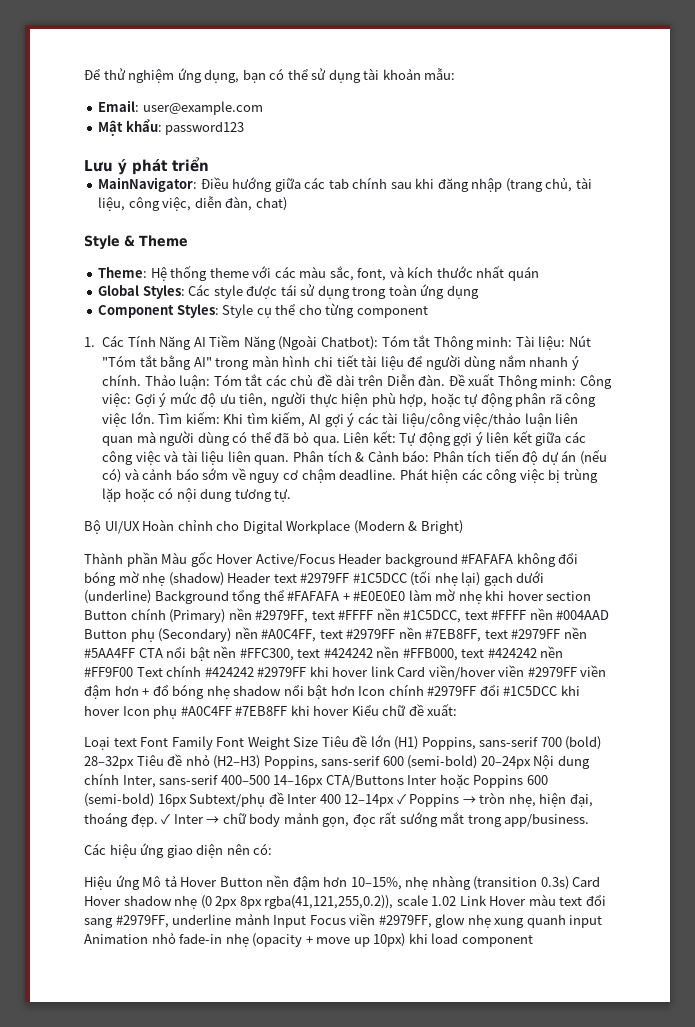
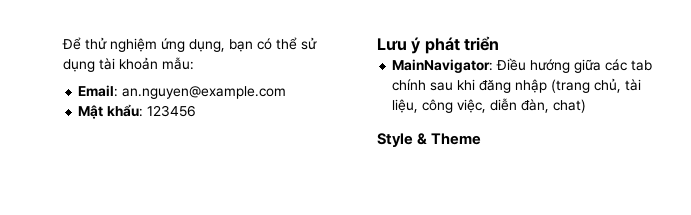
[142,101,263,115] user@example.com -> [122,86,287,99] an.nguyen@example.com
[165,121,245,135] password123 -> [147,105,197,117] 123456
[98,265,539,281] [98,284,479,299] [98,303,428,318] [84,335,591,350] [102,354,579,370] [102,373,612,389] [102,392,597,407] [102,411,579,427] [102,430,586,446] [102,449,607,465] [102,468,598,483] [102,487,292,502] [84,519,463,534] [84,551,579,567] [84,570,545,586] [84,589,592,604] [84,608,610,623] [84,627,587,642] [84,646,564,661] [84,665,607,680] [84,684,580,699] [84,703,458,719] [84,735,602,750] [84,754,590,769] [84,773,548,788] [84,792,593,807] [84,811,590,827] [84,843,273,858] [84,875,601,890] [84,894,606,909] [84,913,603,928] [84,933,533,947] // Theme: Hệ thống theme với các màu sắc, font, và kích thước nhất quán // Global Styles: Các style được tái sử dụng trong toàn ứng dụng // Component Styles: Style cụ thể cho từng component // 1. Các Tính Năng AI Tiềm Năng (Ngoài Chatbot): Tóm tắt Thông minh: Tài liệu: Nút "Tóm tắt bằng AI" trong màn hình chi tiết tài liệu để người dùng nắm nhanh ý chính. Thảo luận: Tóm tắt các chủ đề dài trên Diễn đàn. Đề xuất Thông minh: Công việc: Gợi ý mức độ ưu tiên, người thực hiện phù hợp, hoặc tự động phân rã công việc lớn. Tìm kiếm: Khi tìm kiếm, AI gợi ý các tài liệu/công việc/thảo luận liên quan mà người dùng có thể đã bỏ qua. Liên kết: Tự động gợi ý liên kết giữa các công việc và tài liệu liên quan. Phân tích & Cảnh báo: Phân tích tiến độ dự án (nếu có) và cảnh báo sớm về nguy cơ chậm deadline. Phát hiện các công việc bị trùng lặp hoặc có nội dung tương tự. // Bộ UI/UX Hoàn chỉnh cho Digital Workplace (Modern & Bright) // Thành phần Màu gốc Hover Active/Focus Header background #FAFAFA không đổi bóng mờ nhẹ (shadow) Header text #2979FF #1C5DCC (tối nhẹ lại) gạch dưới (underline) Background tổng thể #FAFAFA + #E0E0E0 làm mờ nhẹ khi hover section Button chính (Primary) nền #2979FF, text #FFFF nền #1C5DCC, text #FFFF nền #004AAD Button phụ (Secondary) nền #A0C4FF, text #2979FF nền #7EB8FF, text #2979FF nền #5AA4FF CTA nổi bật nền #FFC300, text #424242 nền #FFB000, text #424242 nền #FF9F00 Text chính #424242 #2979FF khi hover link Card viền/hover viền #2979FF viền đậm hơn + đổ bóng nhẹ shadow nổi bật hơn Icon chính #2979FF đổi #1C5DCC khi hover Icon phụ #A0C4FF #7EB8FF khi hover Kiểu chữ đề xuất: // Loại text Font Family Font Weight Size Tiêu đề lớn (H1) Poppins, sans-serif 700 (bold) 28–32px Tiêu đề nhỏ (H2–H3) Poppins, sans-serif 600 (semi-bold) 20–24px Nội dung chính Inter, sans-serif 400–500 14–16px CTA/Buttons Inter hoặc Poppins 600 (semi-bold) 16px Subtext/phụ đề Inter 400 12–14px ✓ Poppins → tròn nhẹ, hiện đại, thoáng đẹp. ✓ Inter → chữ body mảnh gọn, đọc rất sướng mắt trong app/business. // Các hiệu ứng giao diện nên có: // Hiệu ứng Mô tả Hover Button nền đậm hơn 10–15%, nhẹ nhàng (transition 0.3s) Card Hover shadow nhẹ (0 2px 8px rgba(41,121,255,0.2)), scale 1.02 Link Hover màu text đổi sang #2979FF, underline mảnh Input Focus viền #2979FF, glow nhẹ xung quanh input Animation nhỏ fade-in nhẹ (opacity + move up 10px) khi load component -> (482, 139) none

